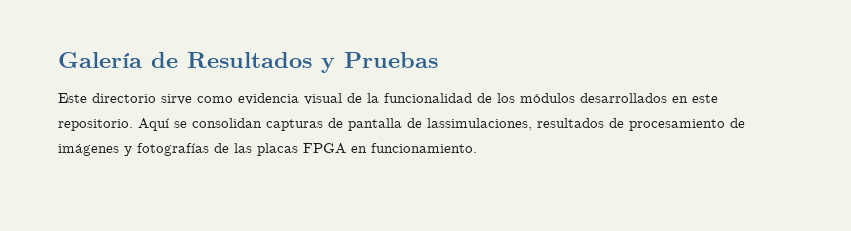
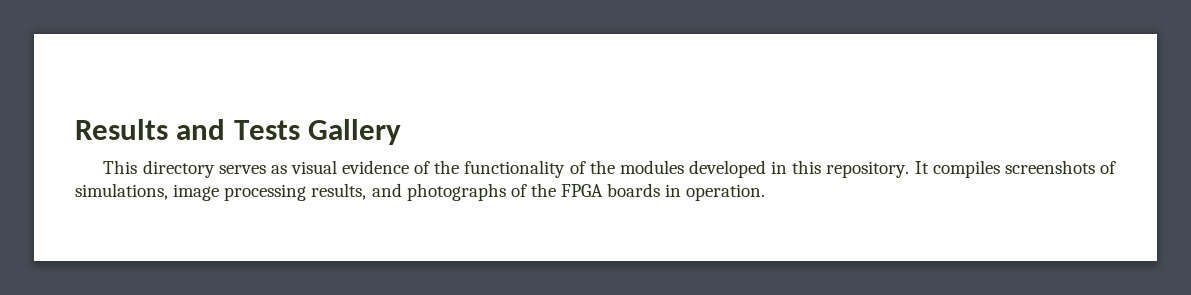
[58,52,438,73] [58,93,718,105] [58,118,745,131] [58,143,477,156] Galería de Resultados y Pruebas // Este directorio sirve como evidencia visual de la funcionalidad de los módulos desarrollados en este repositorio. Aquí se consolidan capturas de pantalla de lassimulaciones, resultados de procesamiento de imágenes y fotografías de las placas FPGA en funcionamiento. -> [75,119,402,145] [103,160,1116,178] [75,183,766,201] Results and Tests Gallery // This directory serves as visual evidence of the functionality of the modules developed in this repository. It compiles screenshots of simulations, image processing results, and photographs of the FPGA boards in operation.

